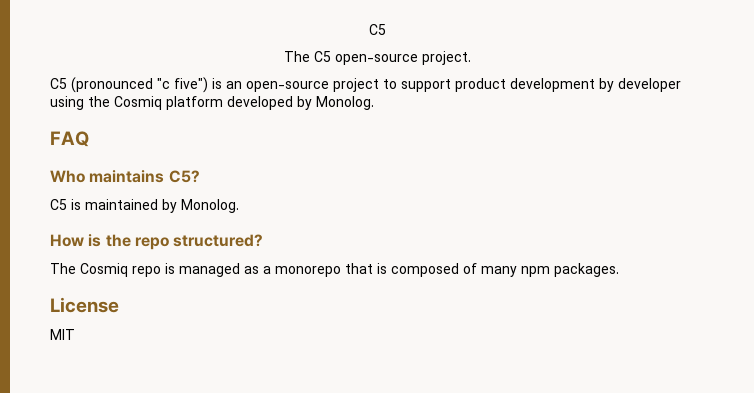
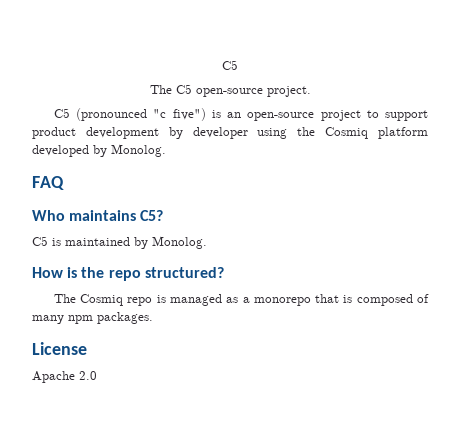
[50,329,75,340] MIT -> [32,371,97,383] Apache 2.0

